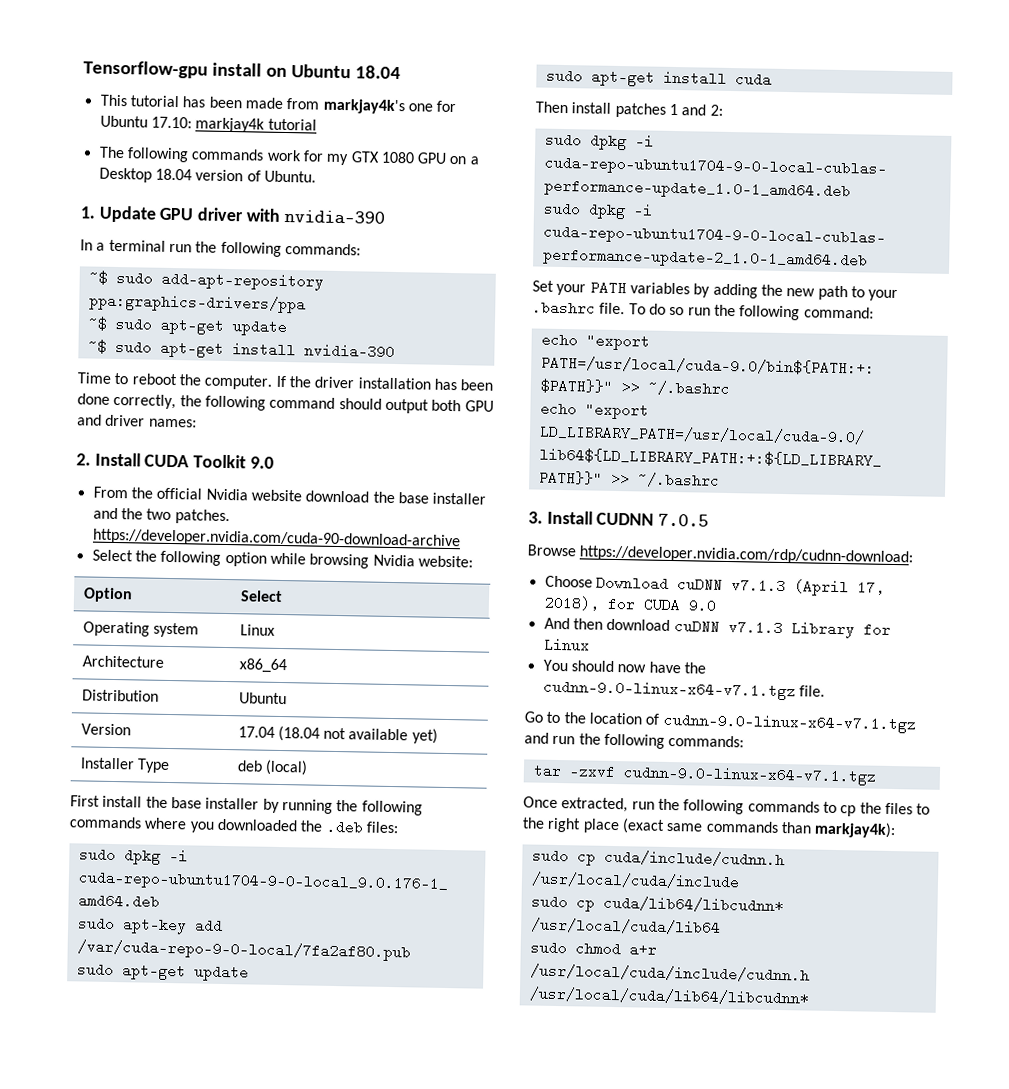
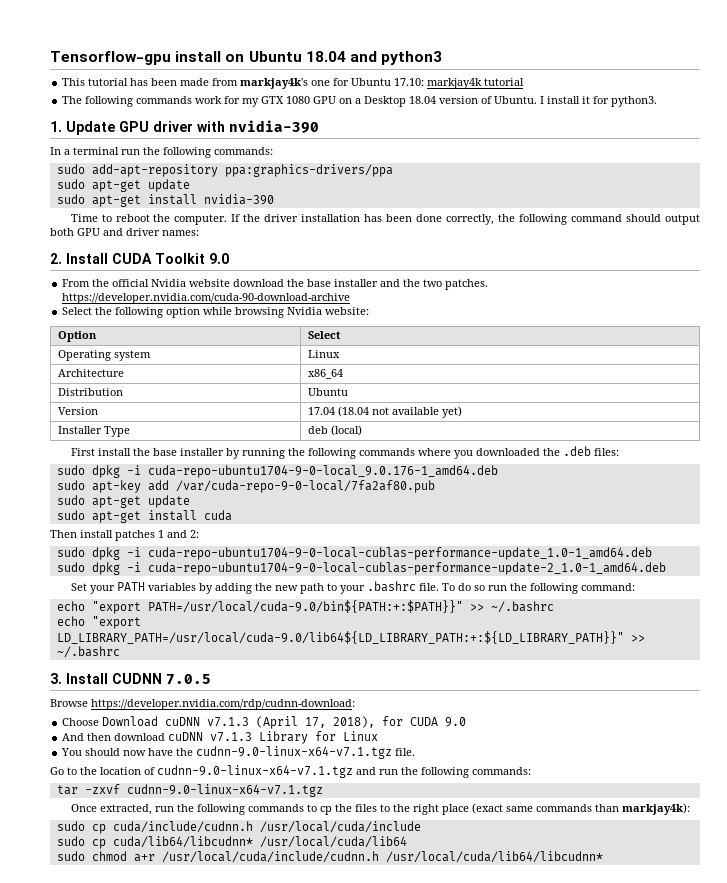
(401, 72) none -> [349,51,443,65] and python3
(316, 176) none -> [540,96,658,107] I install it for python3.
[88,270,108,285] ~$ -> (273, 151) none
[87,316,287,337] [87,339,107,354] ~$ sudo apt-get update // ~$ -> [56,179,190,192] sudo apt-get update //

